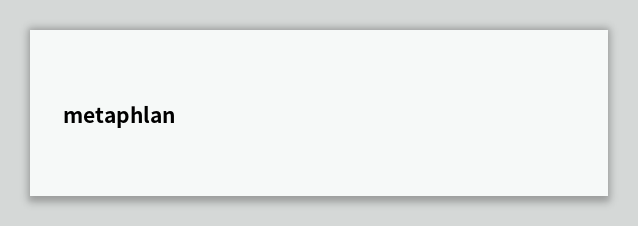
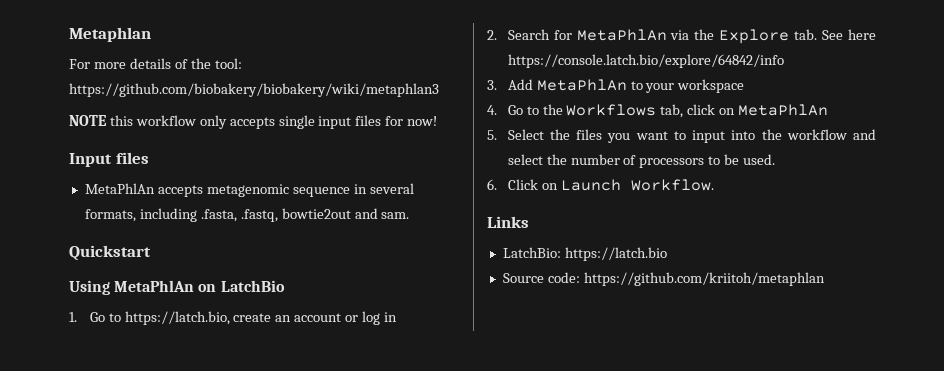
[63,105,175,128] metaphlan -> [69,27,151,42] [69,58,242,69] [69,83,439,97] [69,115,438,129] [69,152,149,167] [84,183,414,197] [84,208,410,222] [69,245,151,261] [69,280,285,295] [69,311,398,325] [487,29,877,44] [507,54,784,68] [487,79,745,93] [487,104,829,118] [487,129,876,143] [507,154,776,168] [487,179,714,191] [487,216,529,228] [502,247,667,261] [502,272,825,286] Metaphlan // For more details of the tool: https://github.com/biobakery/biobakery/wiki/metaphlan3 // NOTE this workflow only accepts single input files for now! // Input files // MetaPhlAn accepts metagenomic sequence in several formats, including .fasta, .fastq, bowtie2out and sam. // Quickstart // Using MetaPhlAn on LatchBio // 1. Go to https://latch.bio, create an account or log in // 2. Search for MetaPhlAn via the Explore tab. See here https://console.latch.bio/explore/64842/info // 3. Add MetaPhlAn to your workspace // 4. Go to the Workflows tab, click on MetaPhlAn // 5. Select the files you want to input into the workflow and select the number of processors to be used. // 6. Click on Launch Workflow. // Links // LatchBio: https://latch.bio // Source code: https://github.com/kriitoh/metaphlan

